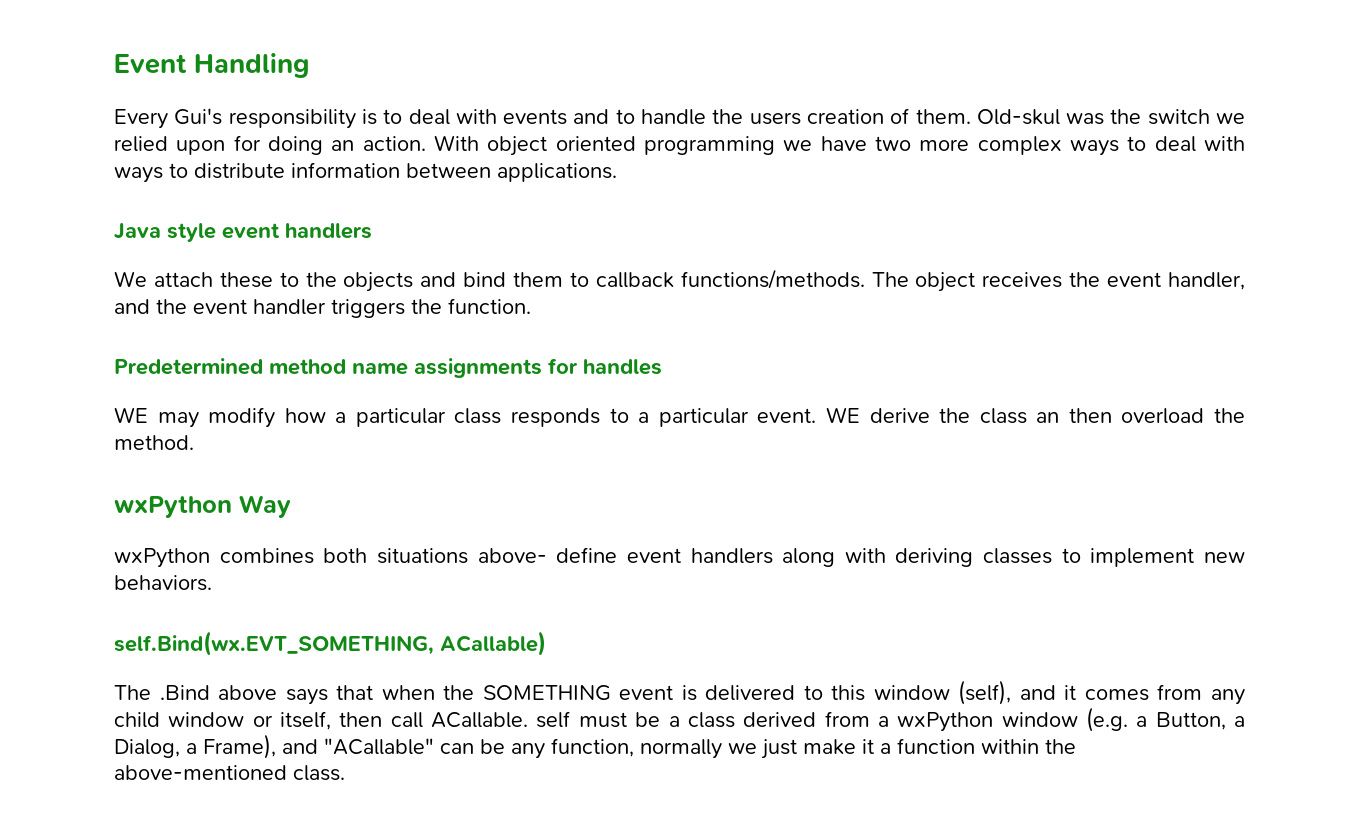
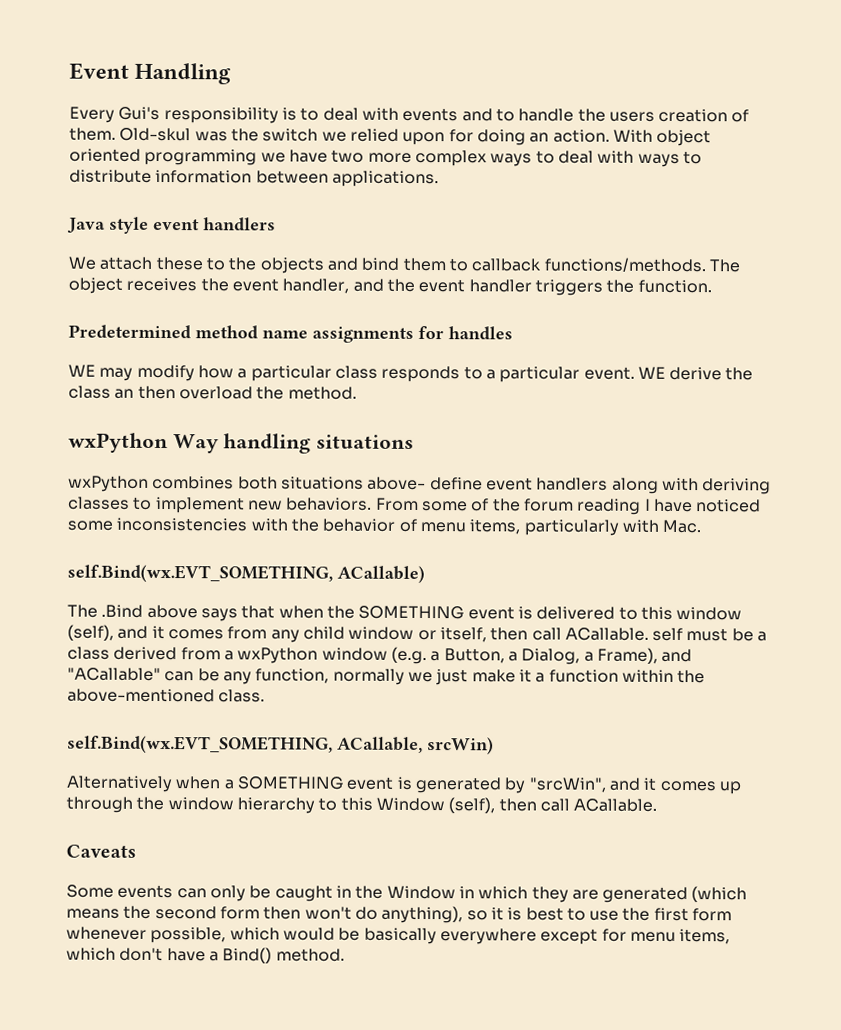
(291, 506) none -> [223,433,415,454] handling situations
(212, 583) none -> [375,497,762,515] [67,517,702,536] From some of the forum reading I have noticed some inconsistencies with the behavior of menu items, particularly with Mac.
(345, 773) none -> [67,735,494,755] [66,775,741,795] [66,796,658,814] [66,844,136,858] [66,884,748,904] [66,905,733,924] [66,926,731,945] [66,947,345,964] // self.Bind(wx.EVT_SOMETHING, ACallable, srcWin) // Alternatively when a SOMETHING event is generated by "srcWin", and it comes up through the window hierarchy to this Window (self), then call ACallable. // Caveats // Some events can only be caught in the Window in which they are generated (which means the second form then won't do anything), so it is best to use the first form whenever possible, which would be basically everywhere except for menu items, which don't have a Bind() method.

